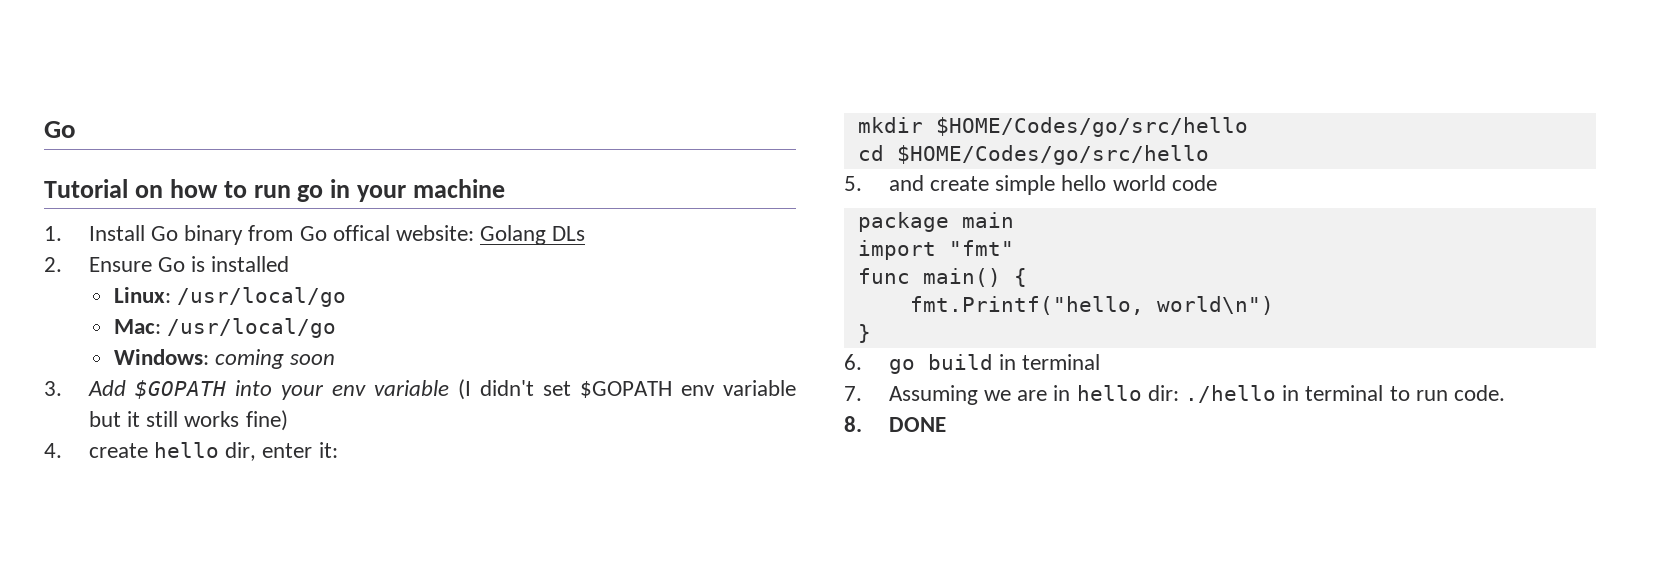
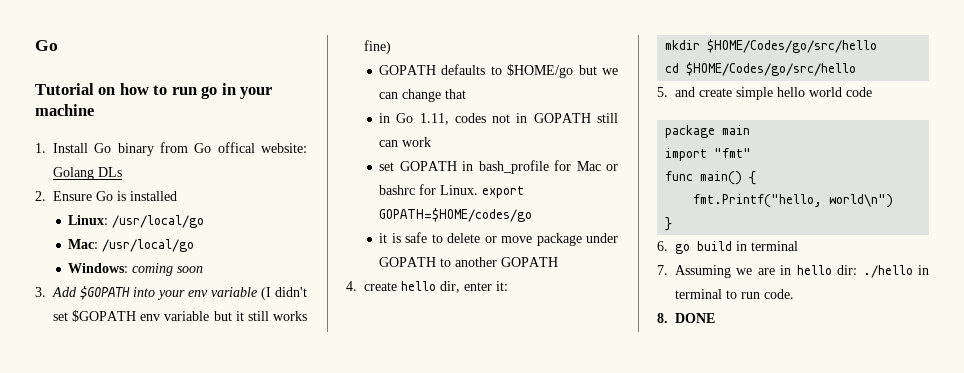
(288, 420) none -> [379,64,618,78] [379,89,467,102] [379,113,618,125] [379,137,432,147] [379,160,618,174] [379,184,525,198] [379,208,533,222] [379,232,618,246] [379,257,559,267] // GOPATH defaults to $HOME/go but we can change that // in Go 1.11, codes not in GOPATH still can work // set GOPATH in bash_profile for Mac or bashrc for Linux. export GOPATH=$HOME/codes/go // it is safe to delete or move package under GOPATH to another GOPATH

